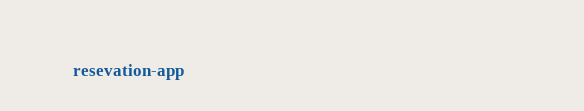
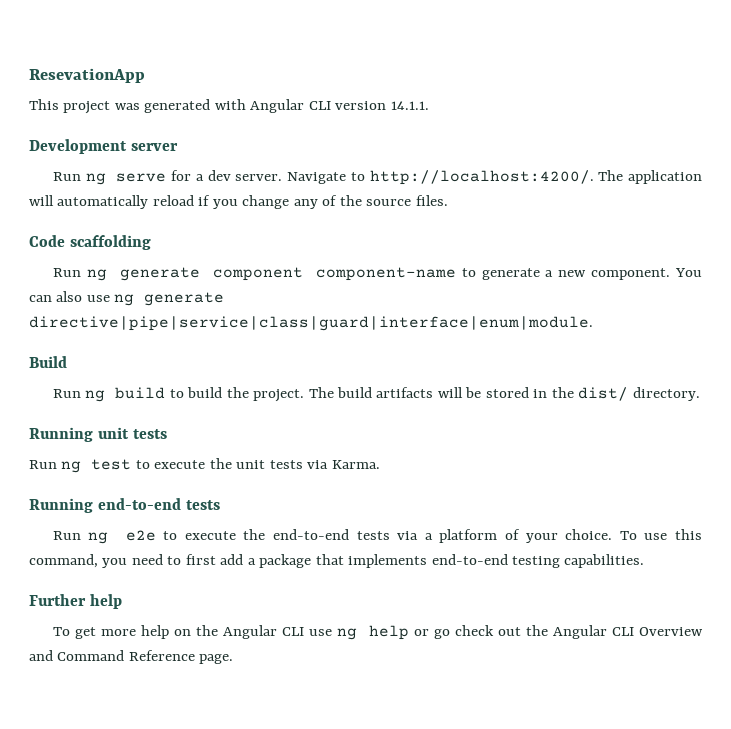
[73,64,184,80] resevation-app -> [29,68,145,83] [29,99,429,114] [29,139,178,154] [52,170,703,185] [29,195,448,209] [29,235,151,250] [52,267,702,281] [29,291,225,306] [29,316,593,331] [29,356,67,368] [52,387,700,402] [29,427,167,442] [29,458,380,473] [29,498,220,513] [52,529,703,544] [29,554,645,568] [29,594,122,609] [52,625,703,640] [29,650,234,664] ResevationApp // This project was generated with Angular CLI version 14.1.1. // Development server // Run ng serve for a dev server. Navigate to http://localhost:4200/. The application will automatically reload if you change any of the source files. // Code scaffolding // Run ng generate component component-name to generate a new component. You can also use ng generate directive|pipe|service|class|guard|interface|enum|module. // Build // Run ng build to build the project. The build artifacts will be stored in the dist/ directory. // Running unit tests // Run ng test to execute the unit tests via Karma. // Running end-to-end tests // Run ng e2e to execute the end-to-end tests via a platform of your choice. To use this command, you need to first add a package that implements end-to-end testing capabilities. // Further help // To get more help on the Angular CLI use ng help or go check out the Angular CLI Overview and Command Reference page.

